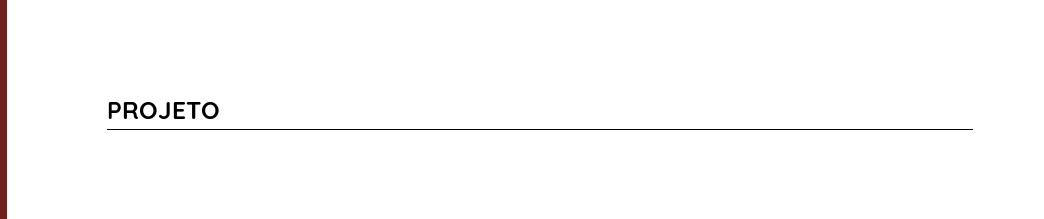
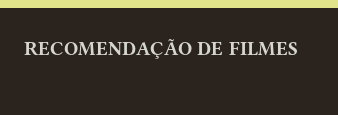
[107,102,220,119] PROJETO -> [24,39,298,59] RECOMENDAÇÃO DE FILMES

